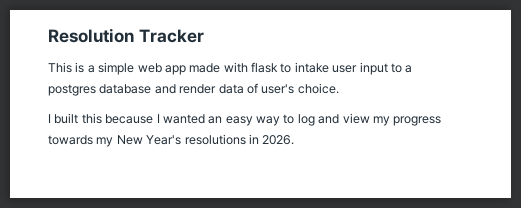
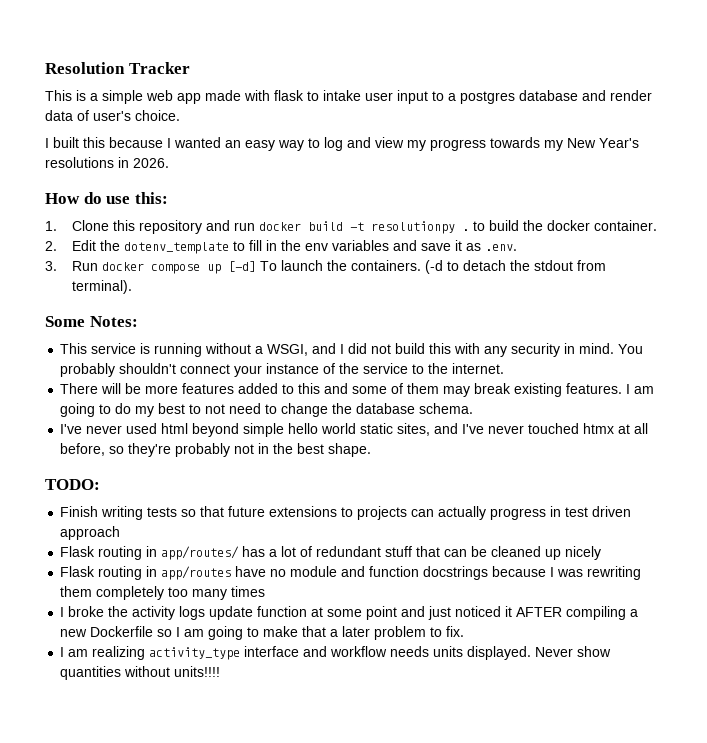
(295, 140) none -> [45,192,168,204] [45,220,658,234] [45,240,518,254] [45,260,607,274] [72,280,133,294] [45,316,138,327] [60,343,644,357] [60,363,505,377] [60,383,655,397] [60,403,474,417] [60,423,649,437] [60,443,372,457] [45,479,100,490] [60,506,632,520] [60,526,121,540] [60,546,602,560] [60,566,642,580] [60,586,266,600] [60,606,639,620] [60,626,465,640] [60,646,612,660] [60,666,221,680] // How do use this: // 1. Clone this repository and run docker build -t resolutionpy . to build the docker container. // 2. Edit the dotenv_template to fill in the env variables and save it as .env. // 3. Run docker compose up [-d] To launch the containers. (-d to detach the stdout from terminal). // Some Notes: // This service is running without a WSGI, and I did not build this with any security in mind. You probably shouldn't connect your instance of the service to the internet. // There will be more features added to this and some of them may break existing features. I am going to do my best to not need to change the database schema. // I've never used html beyond simple hello world static sites, and I've never touched htmx at all before, so they're probably not in the best shape. // TODO: // Finish writing tests so that future extensions to projects can actually progress in test driven approach // Flask routing in app/routes/ has a lot of redundant stuff that can be cleaned up nicely // Flask routing in app/routes have no module and function docstrings because I was rewriting them completely too many times // I broke the activity logs update function at some point and just noticed it AFTER compiling a new Dockerfile so I am going to make that a later problem to fix. // I am realizing activity_type interface and workflow needs units displayed. Never show quantities without units!!!!

